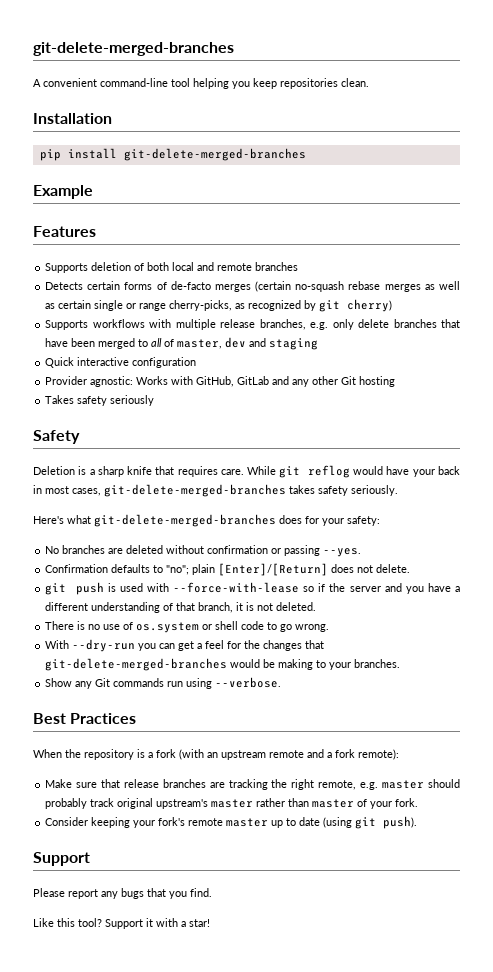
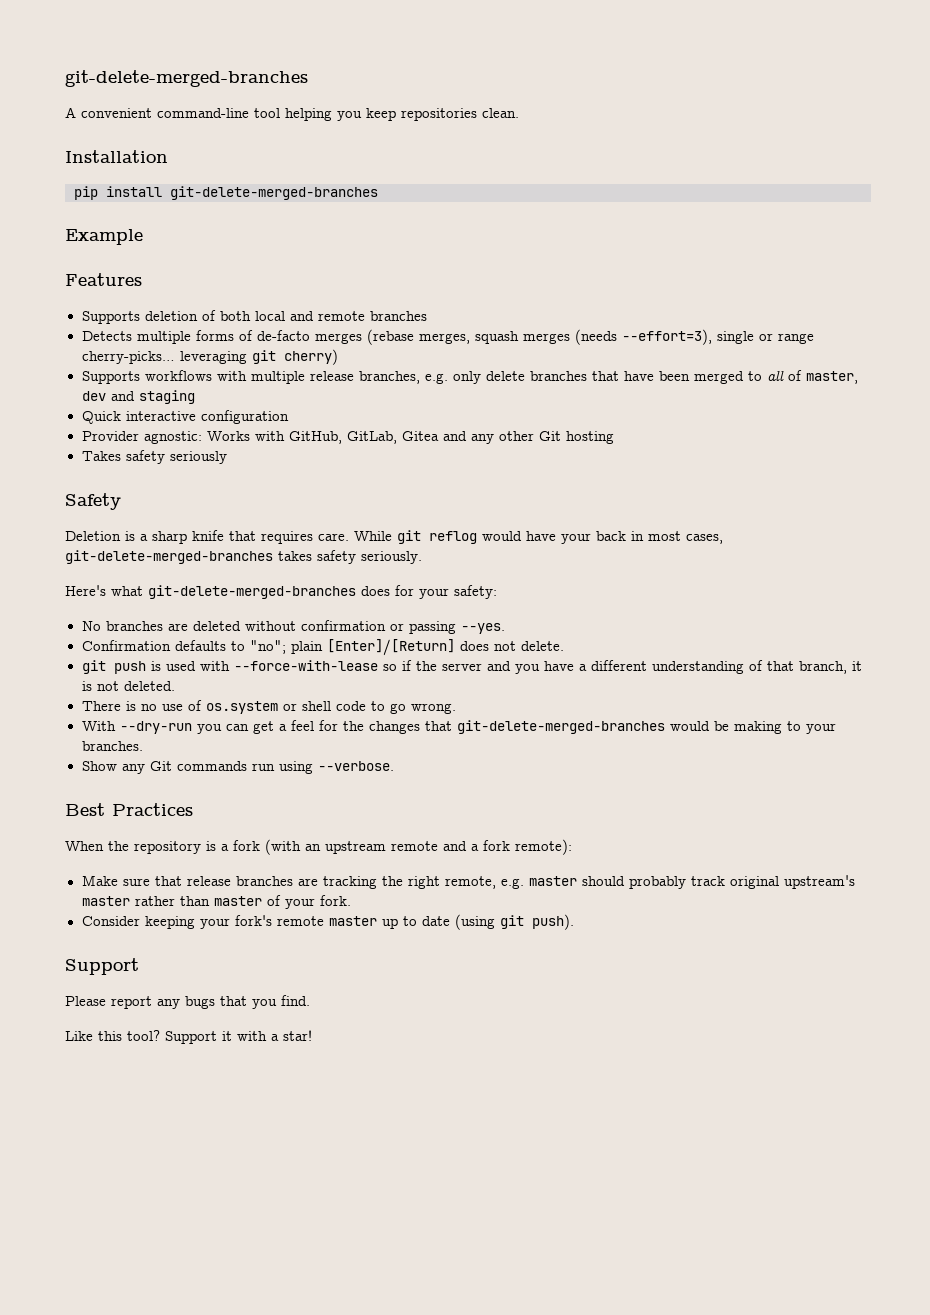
[87,281,121,290] certain -> [136,331,191,344] multiple
[255,281,461,292] [45,300,317,311] (certain no-squash rebase merges as well as certain single or range cherry-picks, as recognized by -> [366,329,814,345] [81,351,247,364] (rebase merges, squash merges (needs --effort=3), single or range cherry-picks… leveraging
[237,376,270,385] GitLab -> [346,431,439,444] GitLab, Gitea

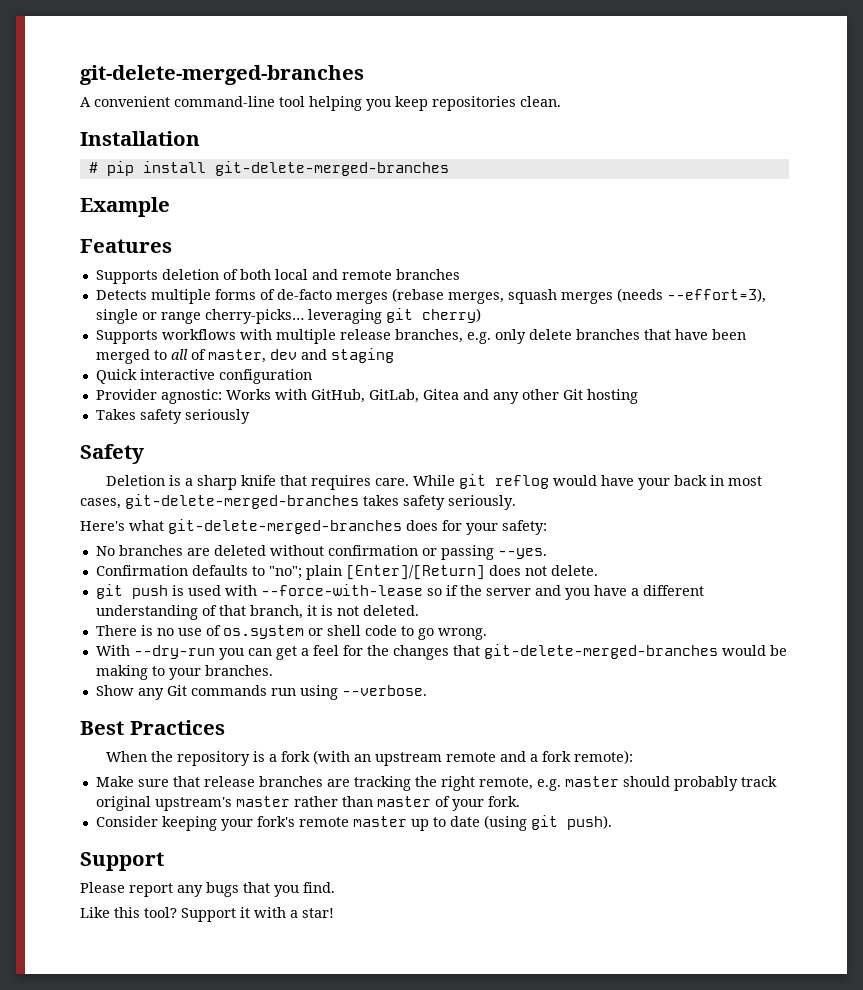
(168, 156) none -> [88,162,98,173] #

